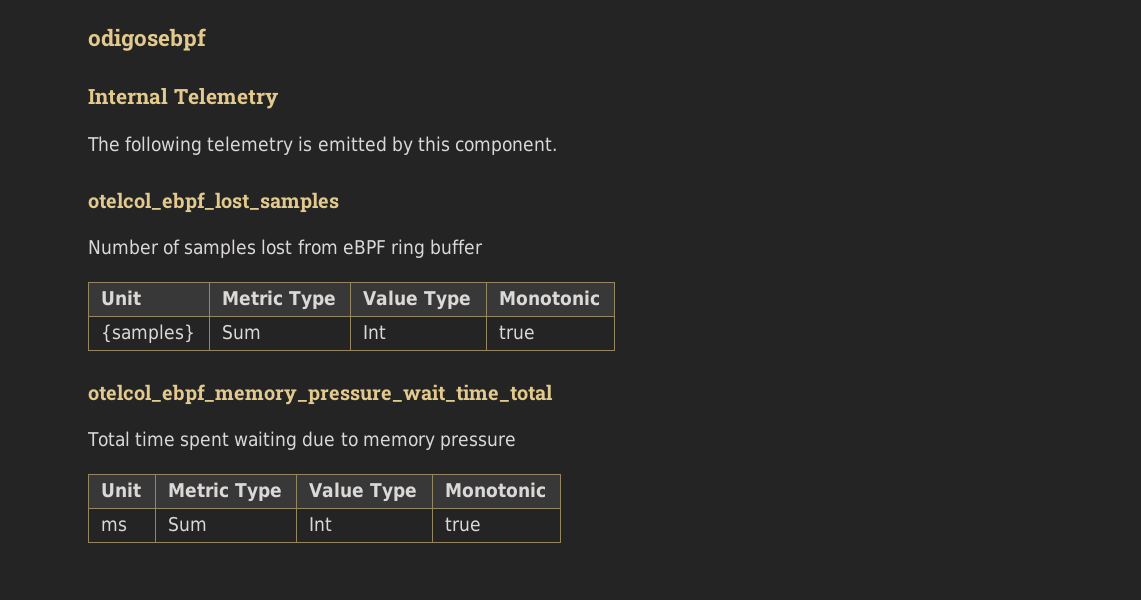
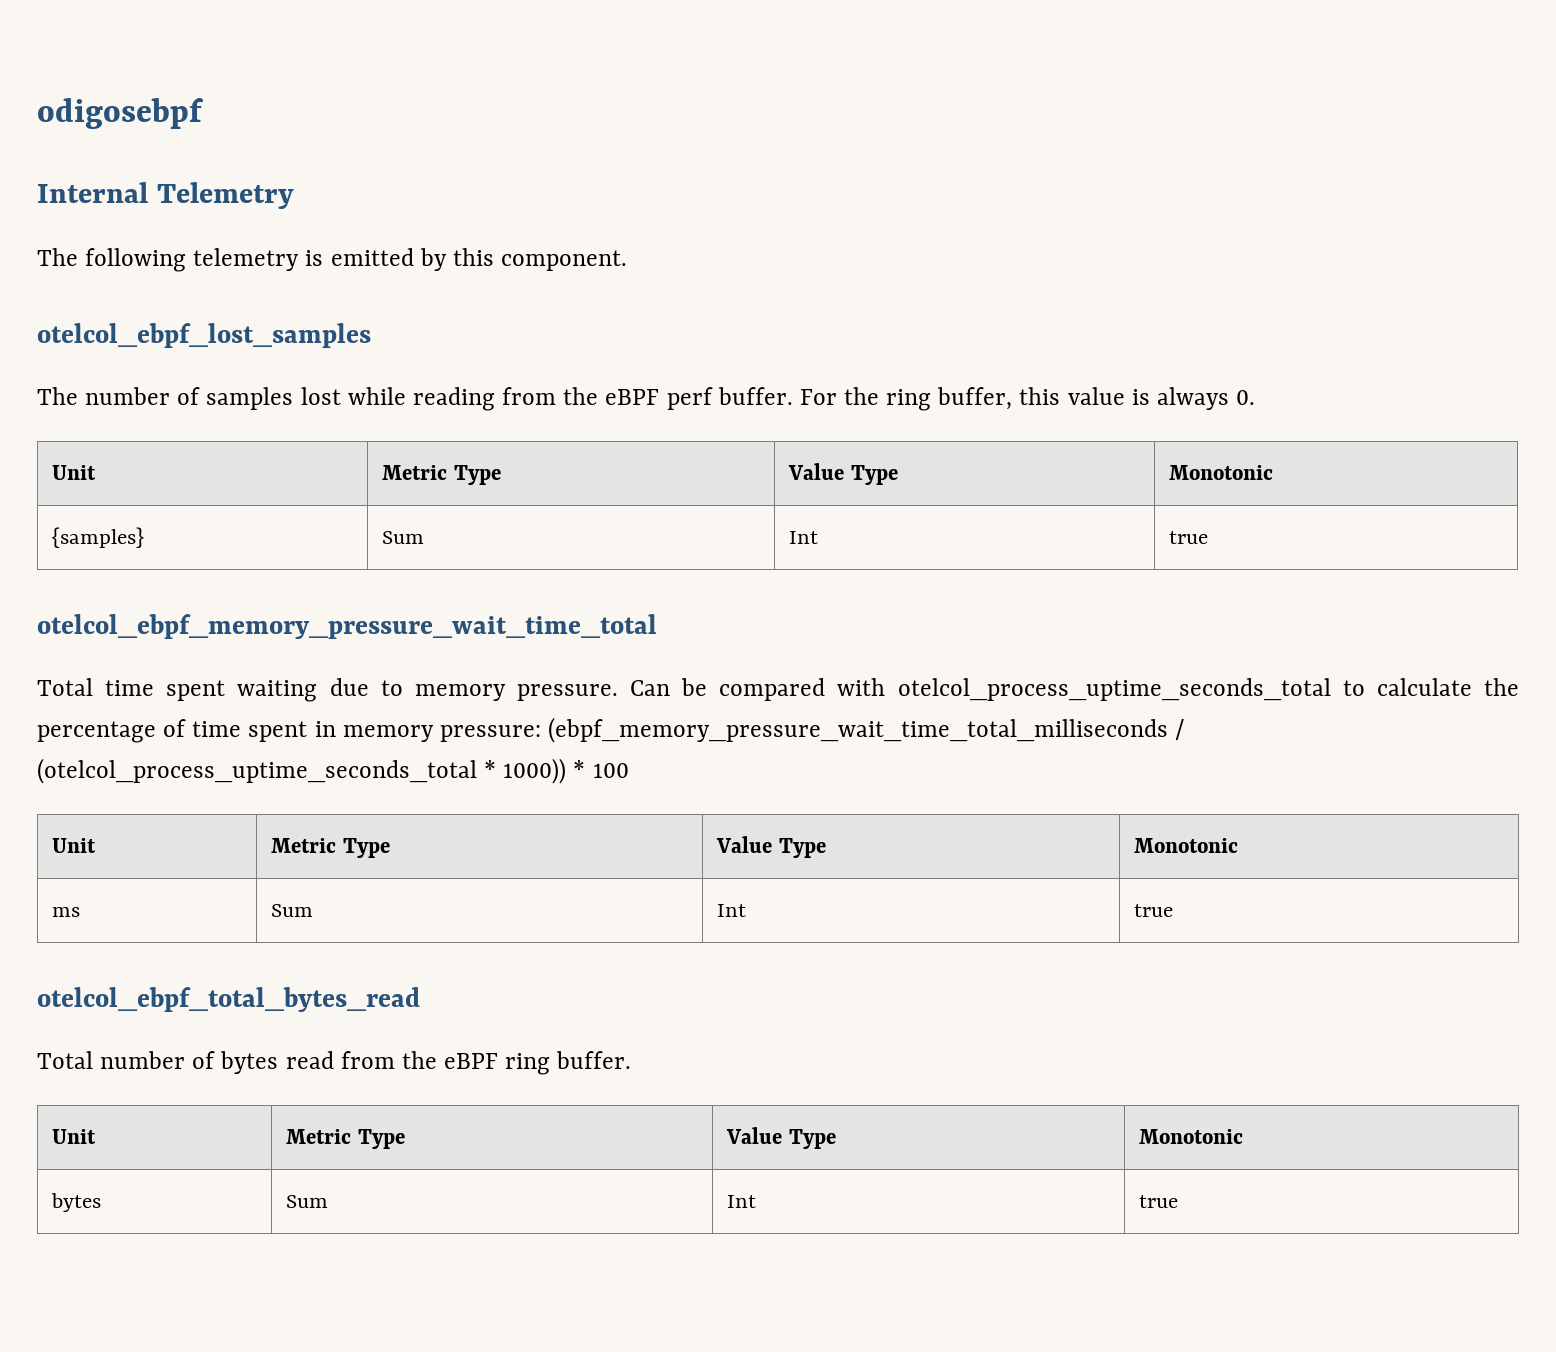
[88,239,159,255] Number -> [37,387,171,405] The number
[297,239,483,258] from eBPF ring buffer -> [347,387,1256,411] while reading from the eBPF perf buffer. For the ring buffer, this value is always 0.
[439,435,516,450] pressure -> [516,678,1520,701] [37,717,1185,743] [37,758,629,784] pressure. Can be compared with otelcol_process_uptime_seconds_total to calculate the percentage of time spent in memory pressure: (ebpf_memory_pressure_wait_time_total_milliseconds / (otelcol_process_uptime_seconds_total * 1000)) * 100
(482, 524) none -> [37,987,420,1012] [37,1051,632,1075] [52,1129,97,1144] [286,1129,405,1149] [726,1127,836,1149] [1139,1129,1244,1144] [51,1193,102,1212] [286,1195,329,1208] [727,1195,757,1208] [1139,1195,1179,1208] // otelcol_ebpf_total_bytes_read // Total number of bytes read from the eBPF ring buffer. // Unit | Metric Type | Value Type | Monotonic // bytes | Sum | Int | true

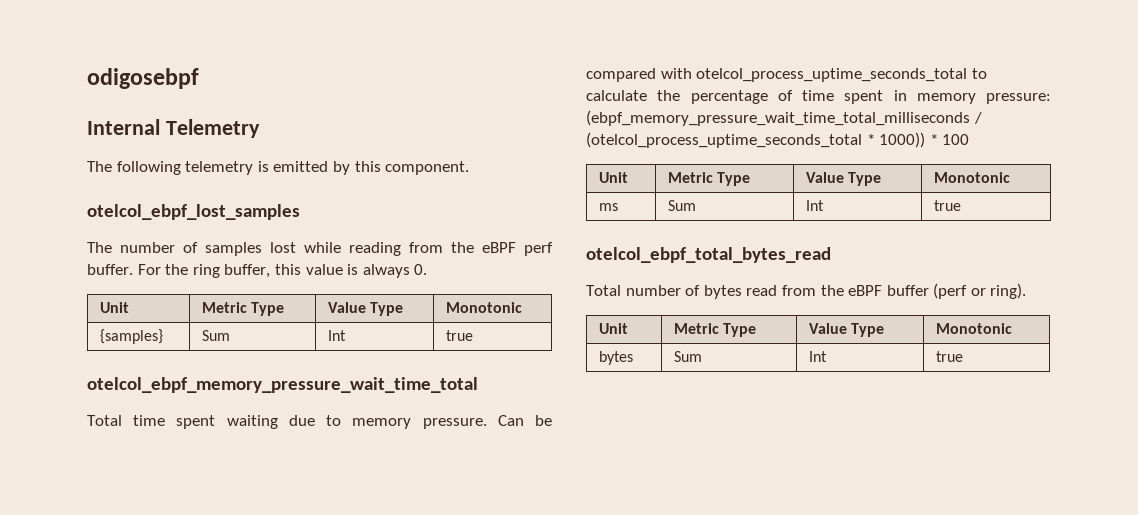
[505,1051,632,1075] ring buffer. -> [886,283,1027,299] buffer (perf or ring).

